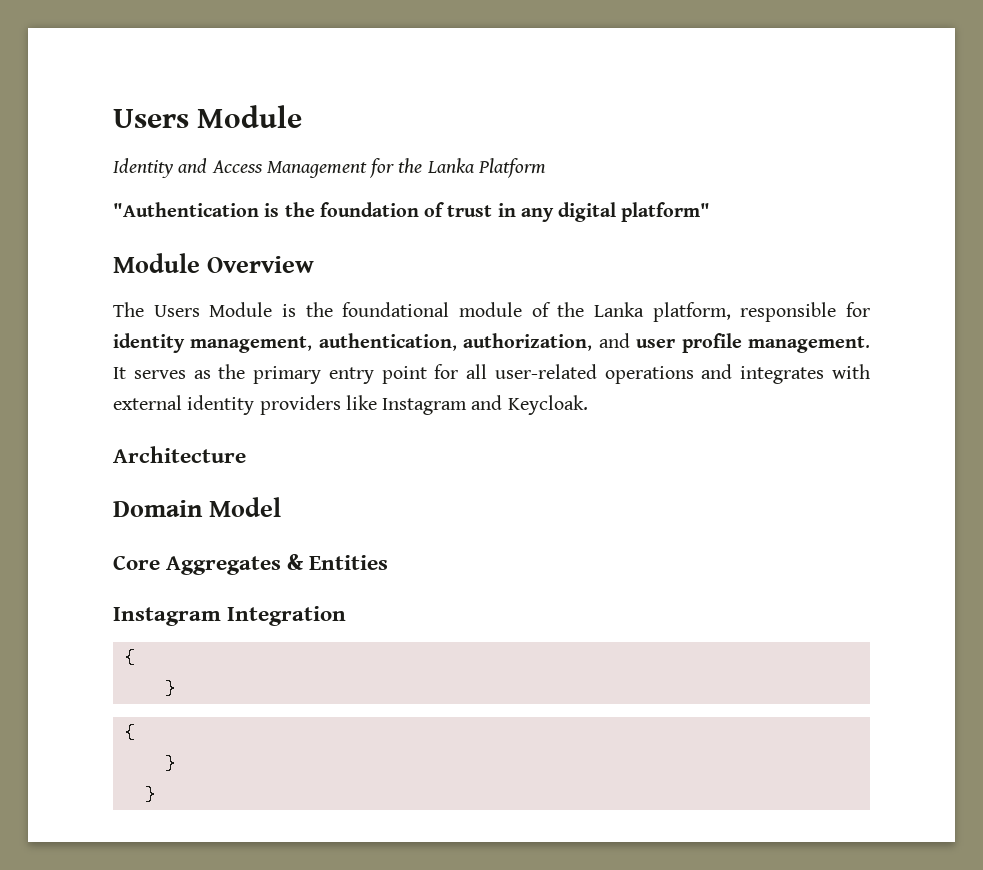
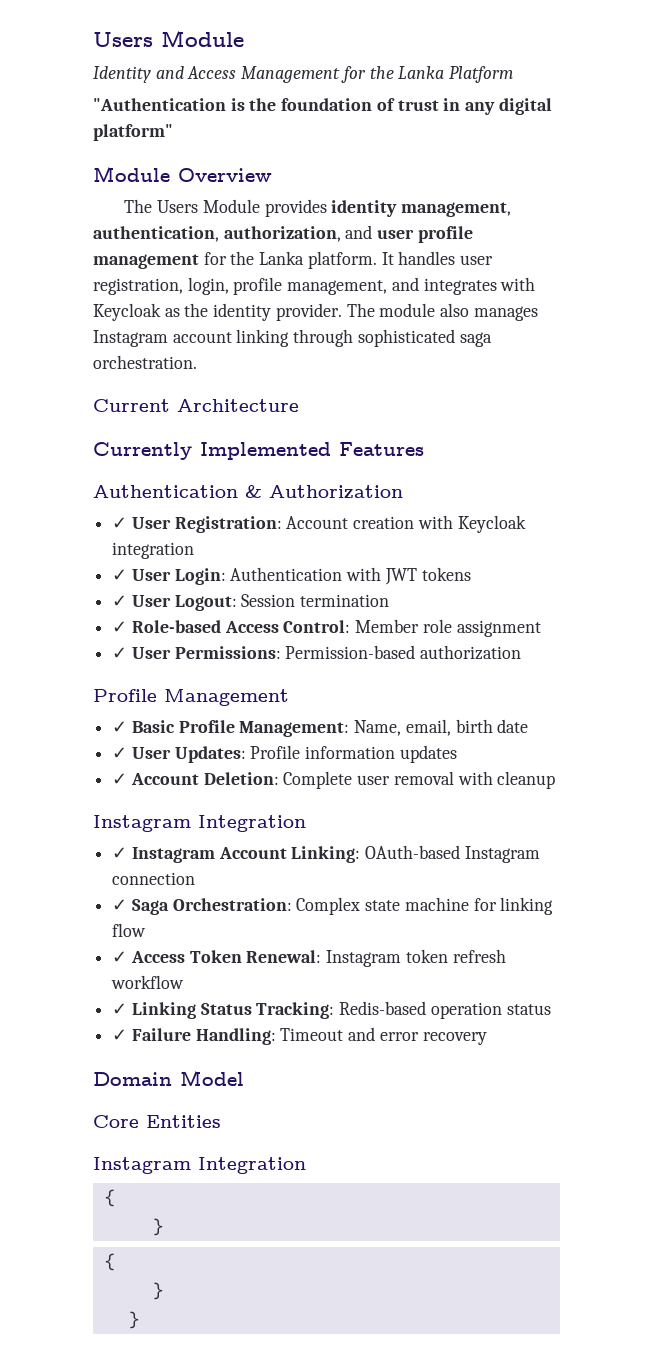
[282,302,870,322] is the foundational module of the Lanka platform, responsible for -> [264,199,327,217] provides
[748,336,871,353] [113,364,870,384] [113,395,588,415] [113,446,246,463] management. It serves as the primary entry point for all user-related operations and integrates with external identity providers like Instagram and Keycloak. // Architecture -> [93,251,494,269] [93,277,536,295] [93,303,538,321] [93,329,492,347] [93,355,197,369] [93,399,299,412] [93,442,424,460] [93,485,403,500] [112,515,526,533] [112,542,195,559] [112,567,471,585] [112,594,390,611] [112,619,541,637] [112,645,522,660] [93,689,289,706] [112,719,529,737] [112,745,457,763] [112,771,556,789] [93,815,306,832] [112,845,540,863] [112,872,196,885] [112,897,554,915] [112,923,147,937] [112,949,506,967] [111,975,185,989] [112,1001,551,1019] [112,1027,487,1045] management for the Lanka platform. It handles user registration, login, profile management, and integrates with Keycloak as the identity provider. The module also manages Instagram account linking through sophisticated saga orchestration. // Current Architecture // Currently Implemented Features // Authentication & Authorization // ✓ User Registration: Account creation with Keycloak integration // ✓ User Login: Authentication with JWT tokens // ✓ User Logout: Session termination // ✓ Role-based Access Control: Member role assignment // ✓ User Permissions: Permission-based authorization // Profile Management // ✓ Basic Profile Management: Name, email, birth date // ✓ User Updates: Profile information updates // ✓ Account Deletion: Complete user removal with cleanup // Instagram Integration // ✓ Instagram Account Linking: OAuth-based Instagram connection // ✓ Saga Orchestration: Complex state machine for linking flow // ✓ Access Token Renewal: Instagram token refresh workflow // ✓ Linking Status Tracking: Redis-based operation status // ✓ Failure Handling: Timeout and error recovery
[166,554,305,575] Aggregates & -> (139, 1121) none

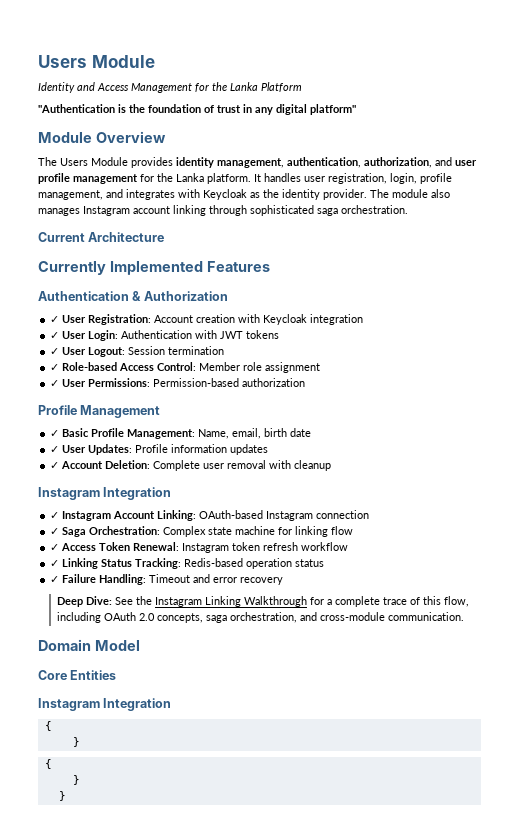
(487, 1038) none -> [56,596,469,607] [56,612,464,623] // Deep Dive: See the Instagram Linking Walkthrough for a complete trace of this flow, including OAuth 2.0 concepts, saga orchestration, and cross-module communication.

